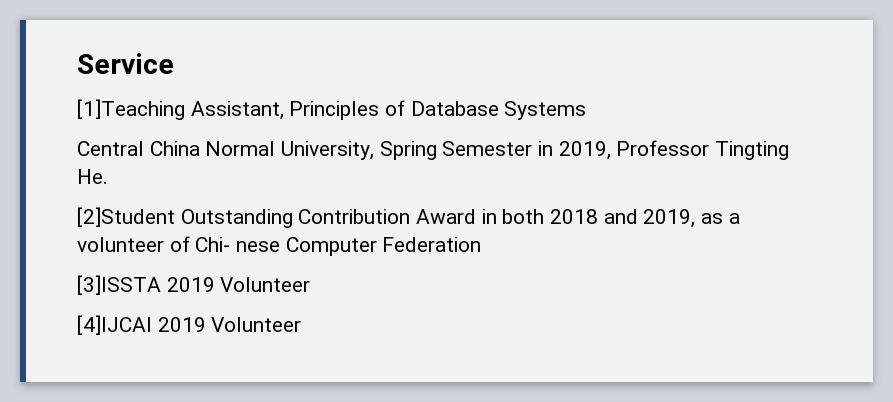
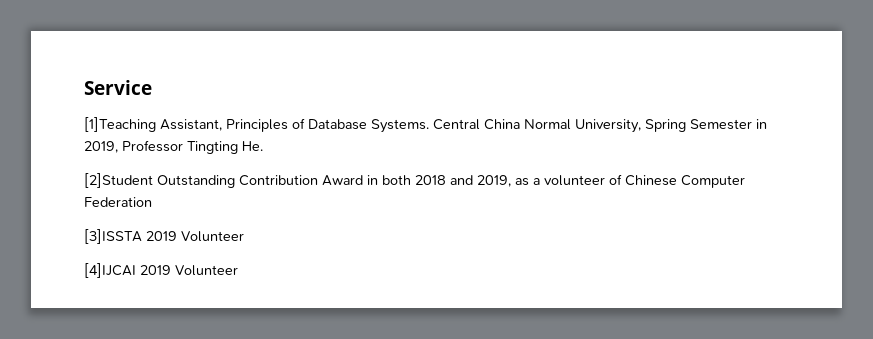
[504,101,587,120] Systems // -> [371,119,429,133] Systems.
[195,237,281,252] Chi- nese -> [625,175,677,186] Chinese

